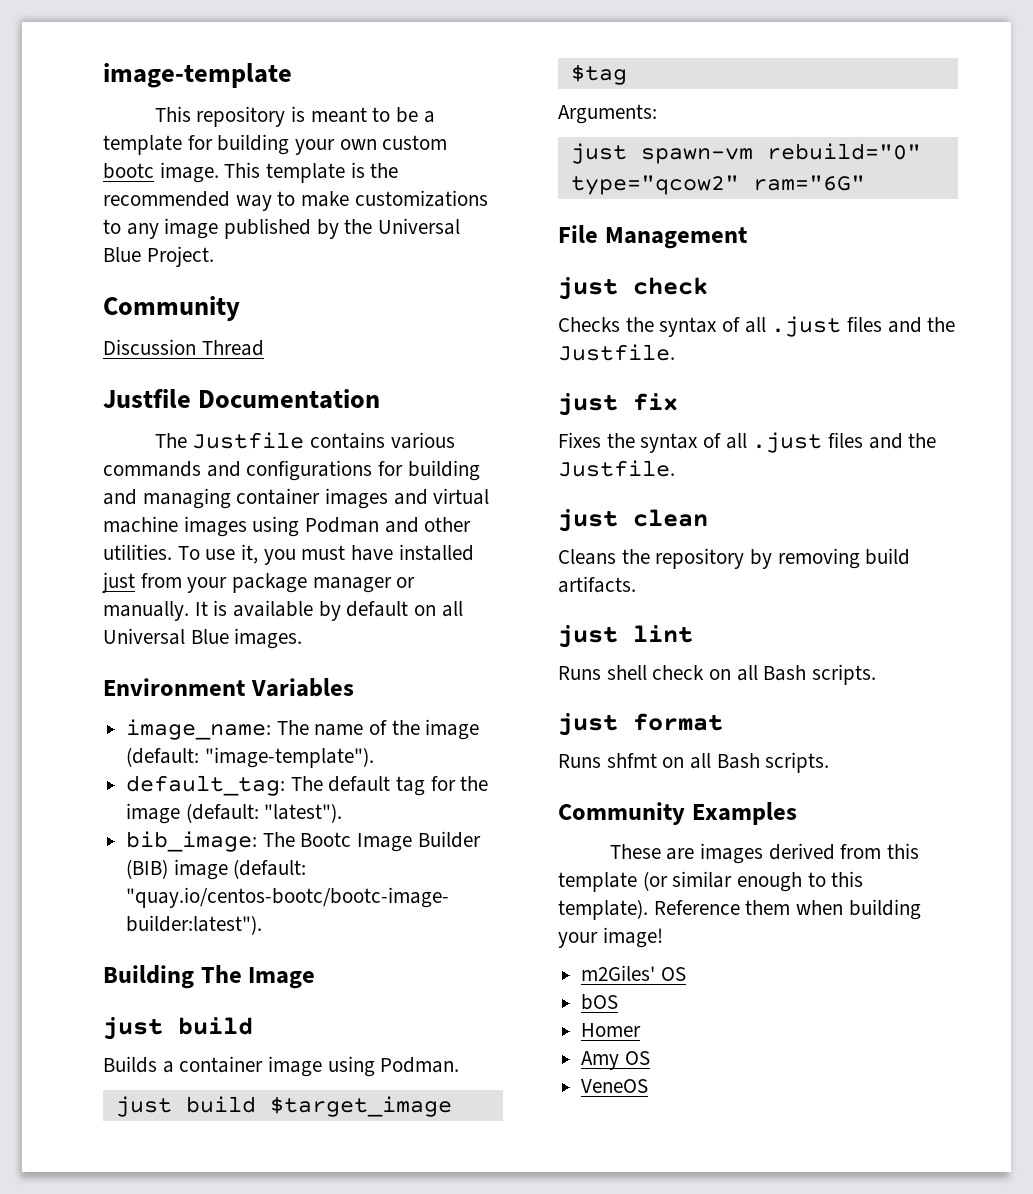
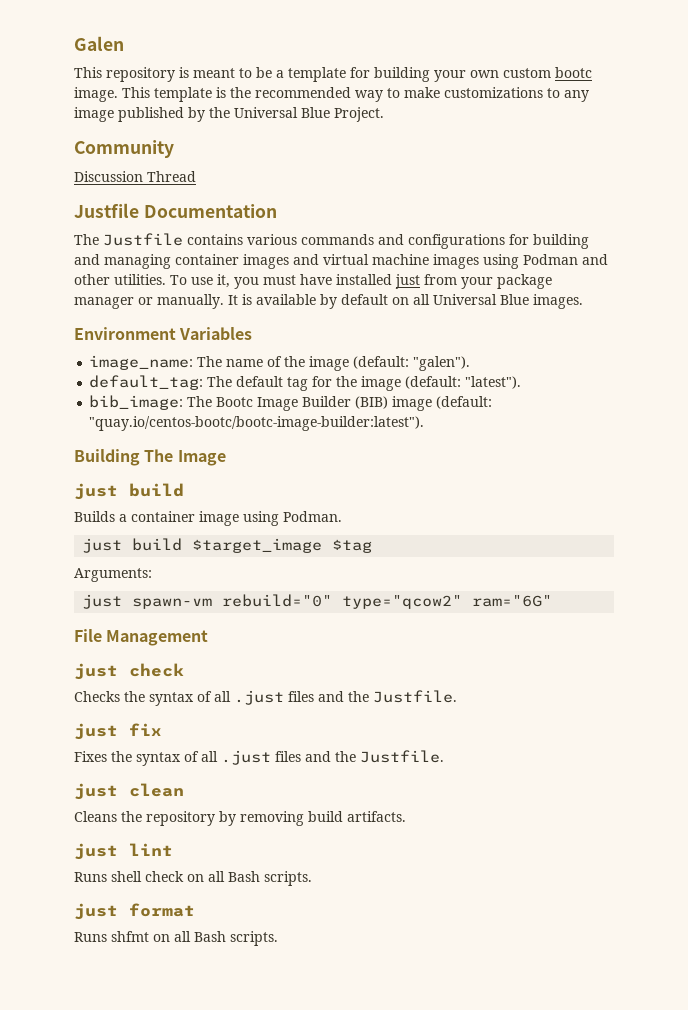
[103,63,292,88] image-template -> [74,36,124,51] Galen
[204,747,374,768] "image-template"). -> [413,356,471,371] "galen").
[558,802,797,825] [609,843,920,864] [558,871,864,892] [558,899,921,920] [558,927,663,948] [581,965,686,981] [581,994,619,1010] [581,1023,642,1037] [581,1051,650,1070] [581,1079,649,1093] // Community Examples // These are images derived from this template (or similar enough to this template). Reference them when building your image! // m2Giles' OS // bOS // Homer // Amy OS // VeneOS -> (278, 938) none

